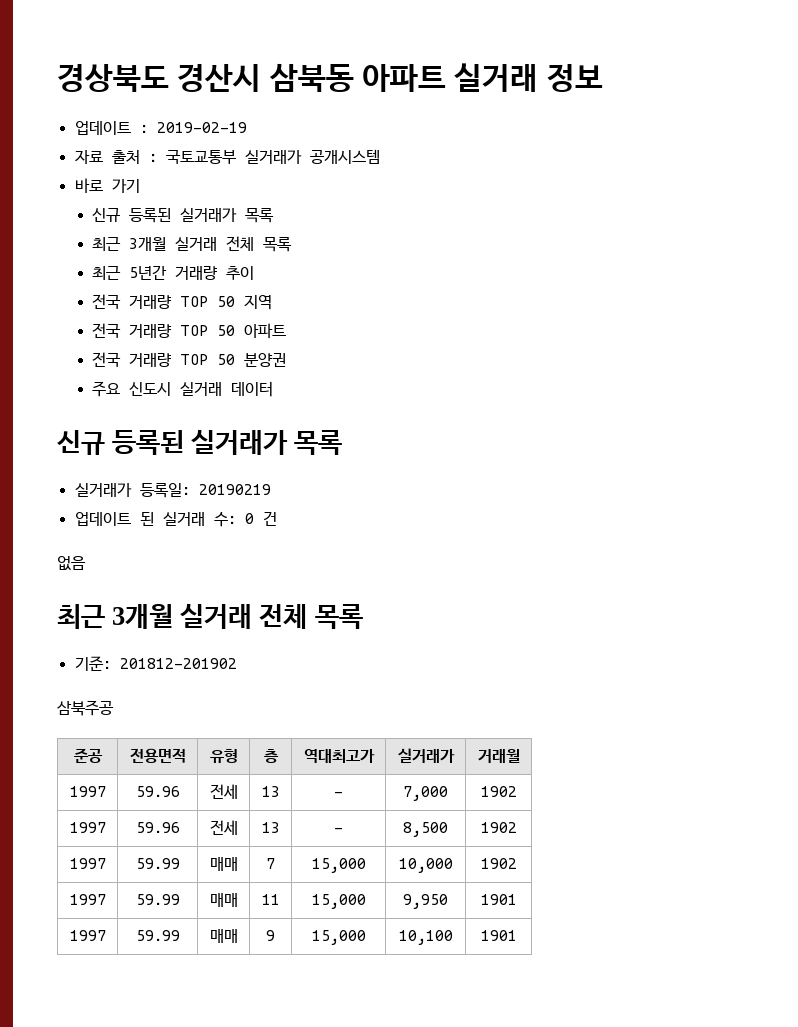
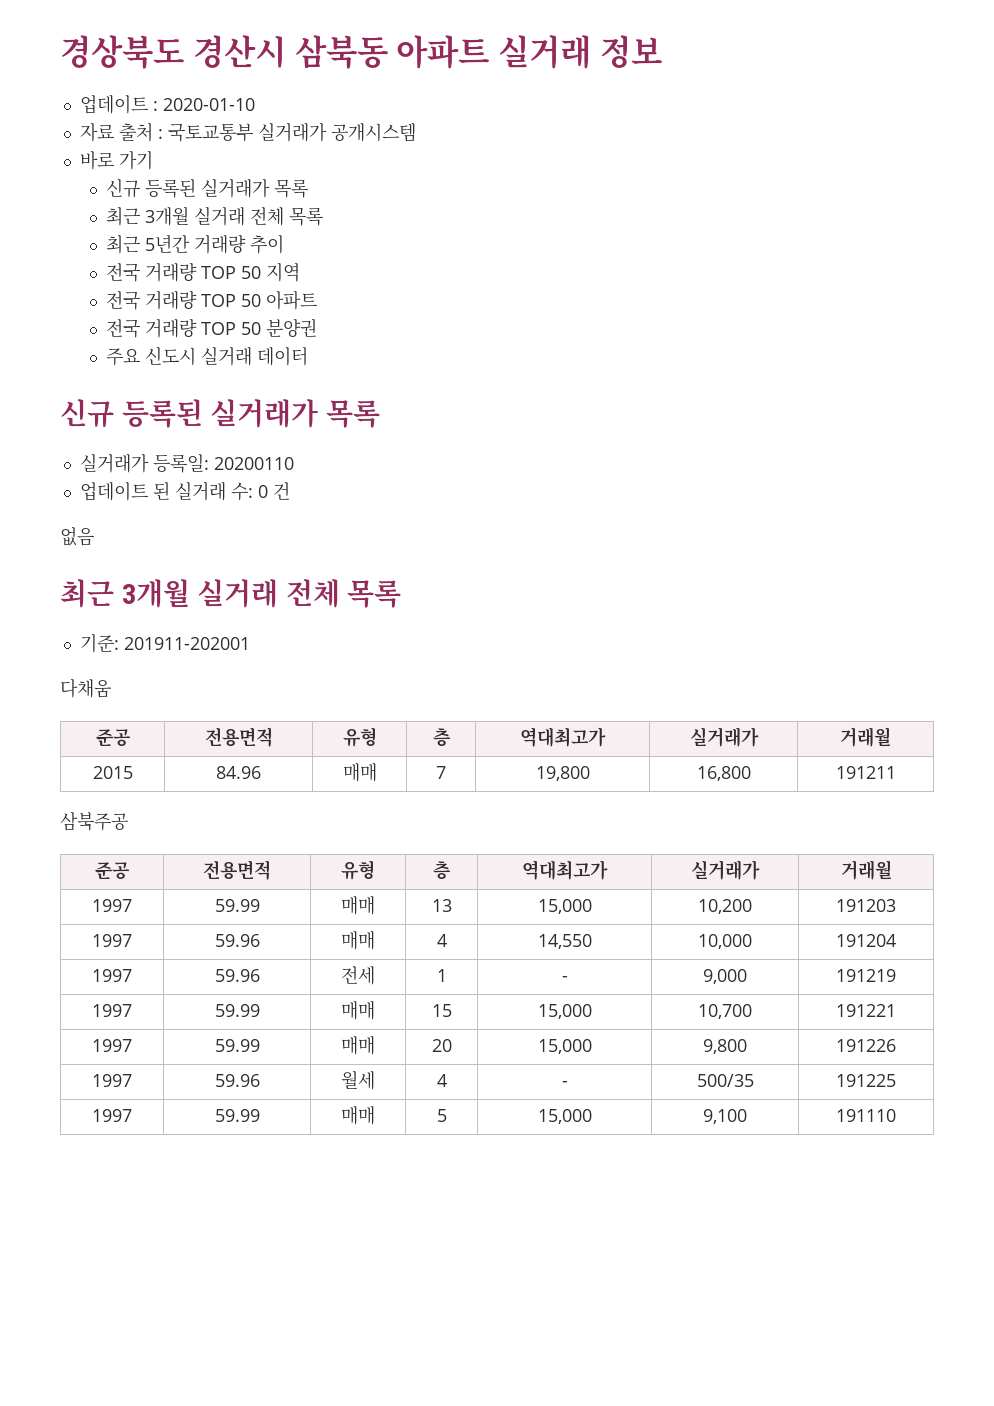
[156,122,247,133] 2019-02-19 -> [162,98,255,111] 2020-01-10
[198,484,271,495] 20190219 -> [213,457,294,470] 20200110
[119,658,237,669] 201812-201902 -> [123,637,250,650] [60,678,111,698] [95,729,131,746] [204,727,273,747] [342,727,377,747] [432,728,451,746] [520,727,606,747] [689,727,759,747] [840,727,891,747] [92,766,133,779] [216,766,261,779] [342,763,377,782] [436,766,446,779] [535,766,590,781] [696,766,751,781] [835,766,896,779] 201911-202001 // 다채움 // 준공 | 전용면적 | 유형 | 층 | 역대최고가 | 실거래가 | 거래월 // 2015 | 84.96 | 매매 | 7 | 19,800 | 16,800 | 191211
[135,786,180,797] [209,784,238,799] [261,786,280,797] [334,791,343,797] [403,786,448,801] [480,786,517,797] [69,822,106,833] [135,822,180,833] [209,820,238,835] [261,822,280,833] [334,827,343,833] [403,822,448,837] [480,822,517,833] [69,858,106,869] [135,858,180,869] [209,857,238,871] [266,858,275,869] [311,858,366,873] [398,858,453,873] [480,858,517,869] [69,894,106,905] [135,894,180,905] [209,893,238,907] [261,894,280,905] [311,894,366,909] [403,894,448,909] [480,894,517,905] [69,930,106,941] [135,930,180,941] [209,929,238,943] [266,930,275,941] [311,930,366,945] [398,930,453,945] [480,930,517,941] 59.96 | 전세 | 13 | - | 7,000 | 1902 // 1997 | 59.96 | 전세 | 13 | - | 8,500 | 1902 // 1997 | 59.99 | 매매 | 7 | 15,000 | 10,000 | 1902 // 1997 | 59.99 | 매매 | 11 | 15,000 | 9,950 | 1901 // 1997 | 59.99 | 매매 | 9 | 15,000 | 10,100 | 1901 -> [214,899,260,912] [341,896,375,915] [431,899,452,912] [537,899,592,914] [698,899,752,914] [836,899,896,912] [92,934,132,947] [214,934,260,947] [341,931,375,950] [436,934,447,947] [537,934,592,949] [698,934,752,949] [836,934,896,947] [92,969,132,982] [214,969,260,982] [341,966,375,985] [436,969,447,982] [561,976,568,982] [703,969,747,984] [836,969,896,982] [92,1004,132,1017] [214,1004,260,1017] [341,1001,375,1020] [431,1004,452,1017] [537,1004,592,1019] [698,1004,752,1019] [836,1004,896,1017] [92,1039,132,1052] [214,1039,260,1052] [341,1036,375,1055] [431,1039,452,1052] [537,1039,592,1054] [703,1039,747,1054] [836,1039,896,1052] [92,1074,132,1087] [214,1074,260,1087] [341,1071,375,1090] [436,1074,447,1087] [561,1081,568,1087] [696,1074,754,1087] [836,1074,896,1087] [92,1109,132,1122] [214,1109,260,1122] [341,1106,375,1125] [436,1109,447,1122] [537,1109,592,1124] [703,1109,747,1124] [836,1109,896,1122] 59.99 | 매매 | 13 | 15,000 | 10,200 | 191203 // 1997 | 59.96 | 매매 | 4 | 14,550 | 10,000 | 191204 // 1997 | 59.96 | 전세 | 1 | - | 9,000 | 191219 // 1997 | 59.99 | 매매 | 15 | 15,000 | 10,700 | 191221 // 1997 | 59.99 | 매매 | 20 | 15,000 | 9,800 | 191226 // 1997 | 59.96 | 월세 | 4 | - | 500/35 | 191225 // 1997 | 59.99 | 매매 | 5 | 15,000 | 9,100 | 191110

